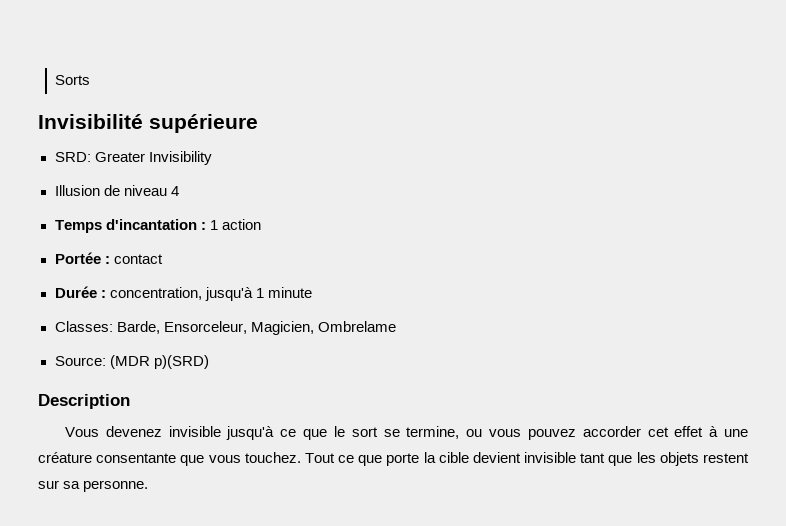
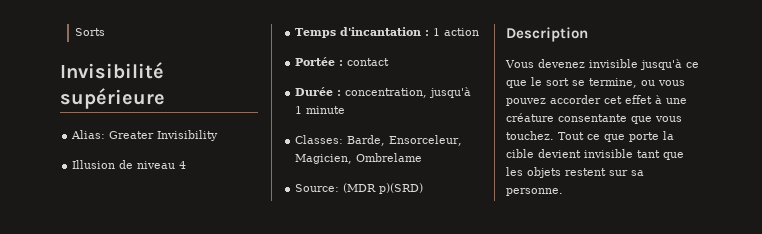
[54,152,91,162] SRD: -> [71,130,106,139] Alias:

